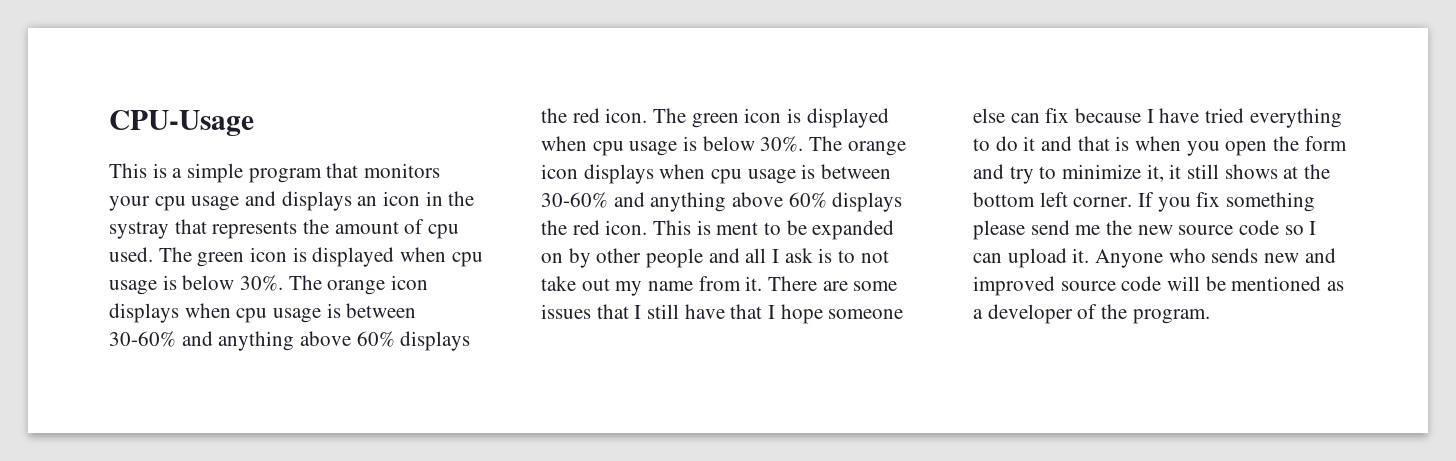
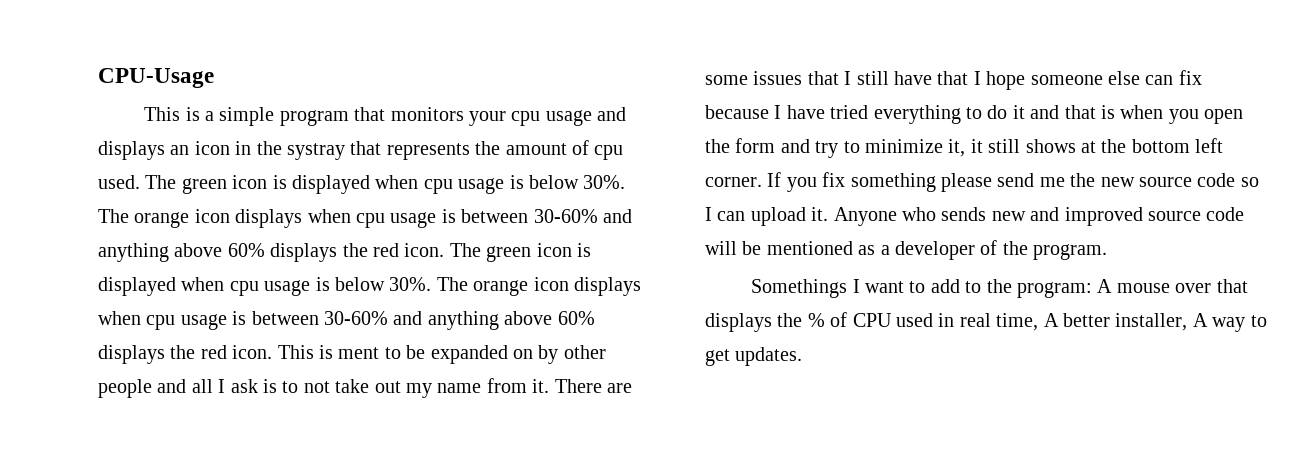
(1210, 316) none -> [751,279,1248,298] [705,312,1267,332] [705,347,803,366] // Somethings I want to add to the program: A mouse over that displays the % of CPU used in real time, A better installer, A way to get updates.

